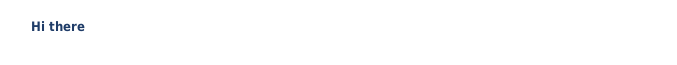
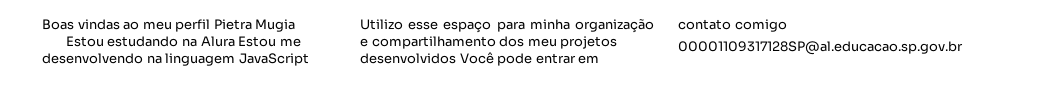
[31,21,85,32] Hi there -> [42,19,296,32] [65,36,301,47] [42,53,309,66] [360,19,654,33] [360,36,618,49] [360,52,600,66] [678,19,787,32] [678,41,963,55] Boas vindas ao meu perfil Pietra Mugia // Estou estudando na Alura Estou me desenvolvendo na linguagem JavaScript Utilizo esse espaço para minha organização e compartilhamento dos meu projetos desenvolvidos Você pode entrar em contato comigo // 00001109317128SP@al.educacao.sp.gov.br

